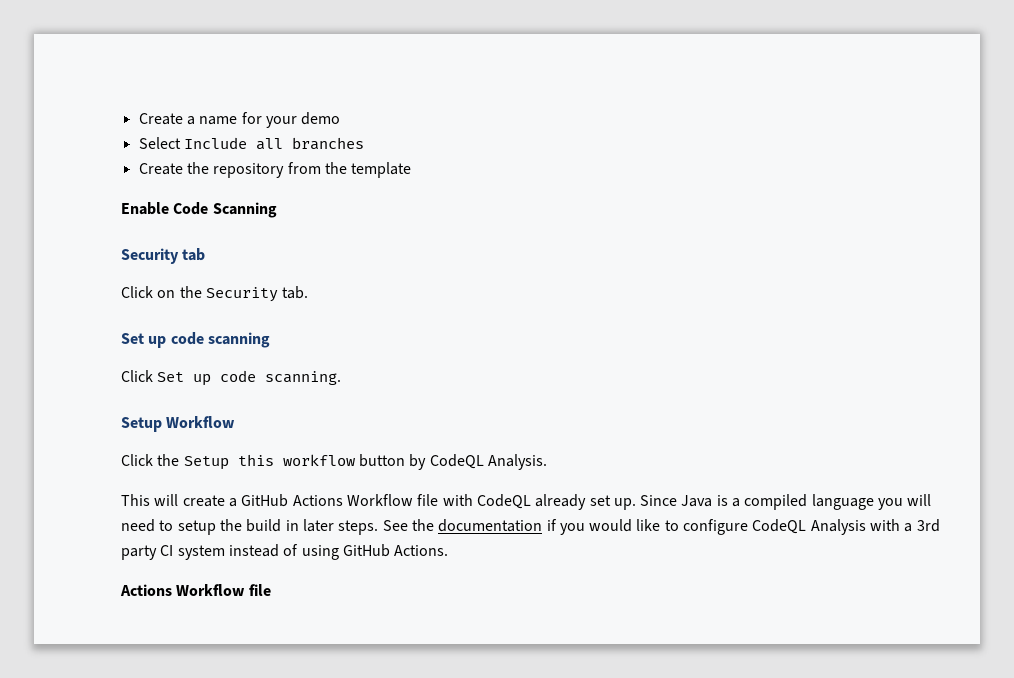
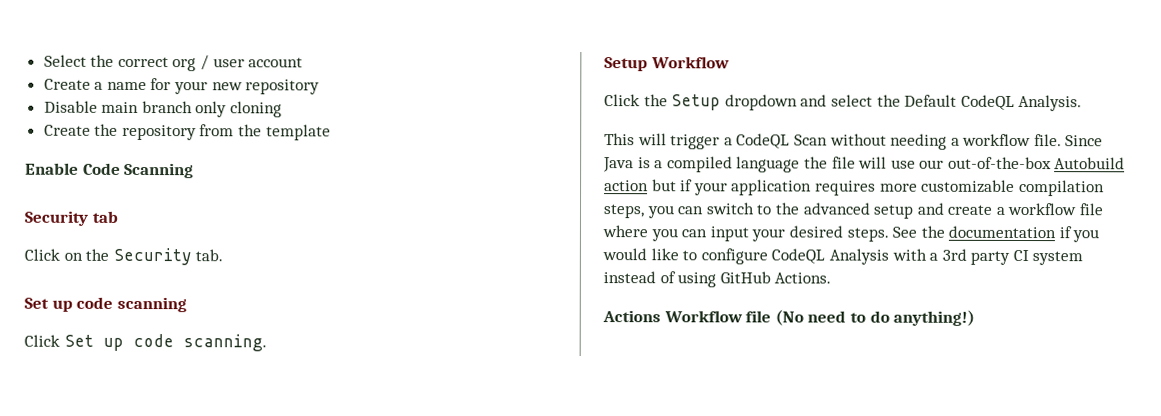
(138, 119) none -> [43,54,304,72] Select the correct org / user account //
[301,112,341,125] [138,137,364,150] demo // Select Include all branches -> [211,79,321,95] [43,100,283,118] new repository // Disable main branch only cloning
[237,454,427,470] this workflow button by -> [724,94,958,111] dropdown and select the Default
[182,494,636,510] create a GitHub Actions Workflow file with CodeQL already set up. -> [670,133,1062,150] trigger a CodeQL Scan without needing a workflow file.
[878,494,932,510] [121,519,334,535] you will need to setup the build in later -> [803,156,1126,170] [604,179,1105,197] [603,202,1105,219] [602,225,843,242] the file will use our out-of-the-box Autobuild action but if your application requires more customizable compilation steps, you can switch to the advanced setup and create a workflow file where you can input your desired
(271, 590) none -> [774,309,976,326] (No need to do anything!)

